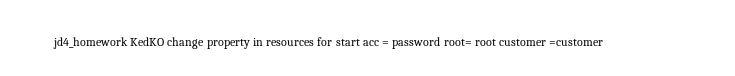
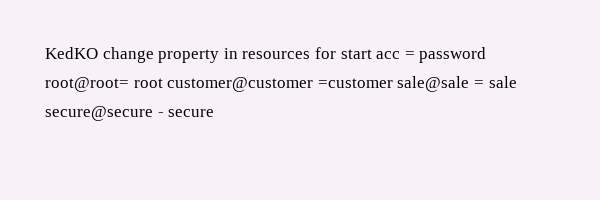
[53,37,128,49] jd4_homework -> (45, 53) none
[443,39,604,46] root= root customer =customer -> [45,76,517,92] [45,106,215,121] root@root= root customer@customer =customer sale@sale = sale secure@secure - secure

